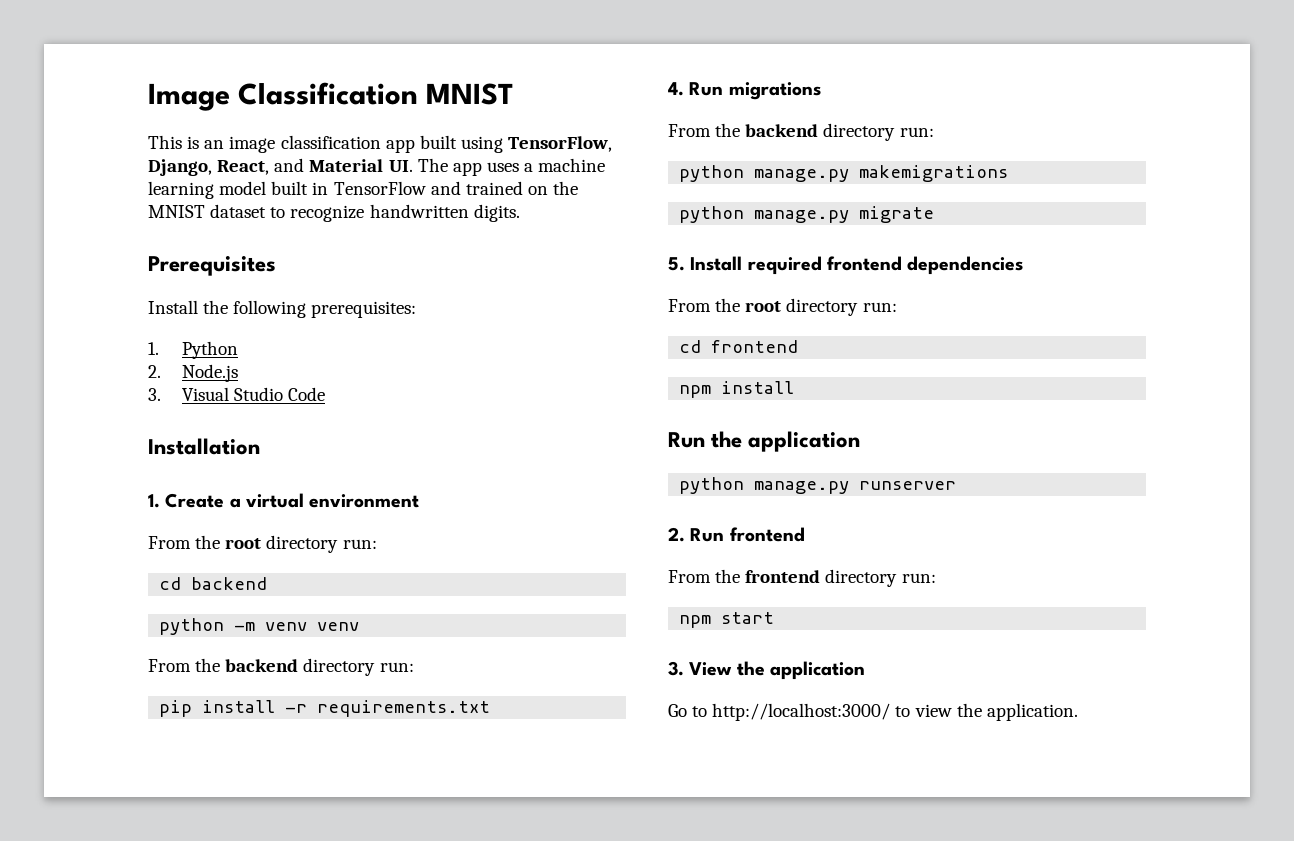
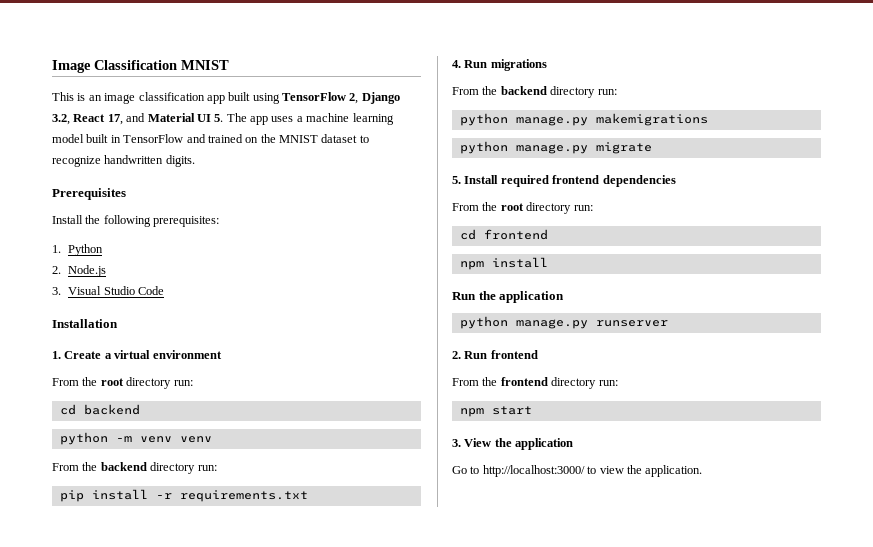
[508,136,613,152] [148,158,413,176] TensorFlow, Django, React, and Material UI. -> [282,92,400,104] [52,113,224,125] TensorFlow 2, Django 3.2, React 17, and Material UI 5.

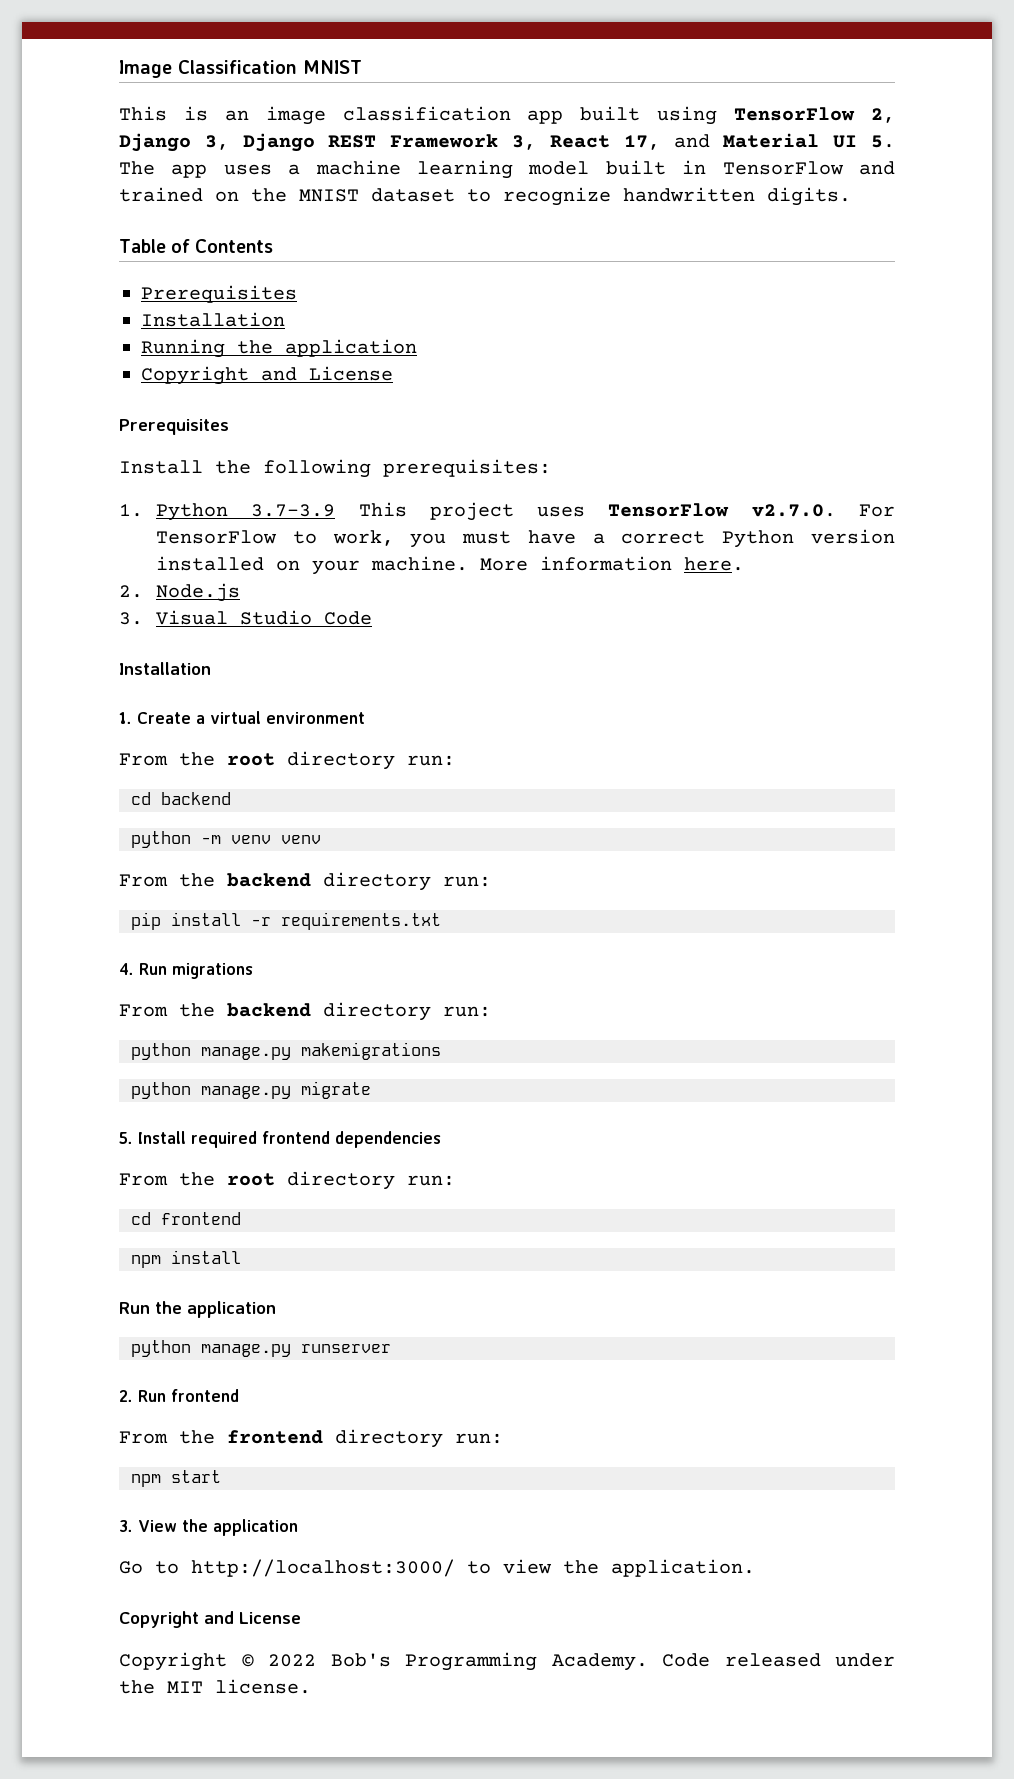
[52,114,70,125] 3.2, -> [204,133,537,152] 3, Django REST Framework 3,
(195, 161) none -> [119,239,274,253] [141,285,297,303] [141,312,285,327] [141,339,417,358] [141,366,393,385] // Table of Contents // Prerequisites // Installation // Running the application // Copyright and License
(104, 250) none -> [251,502,895,521] [156,529,895,548] [156,556,745,575] 3.7-3.9 This project uses TensorFlow v2.7.0. For TensorFlow to work, you must have a correct Python version installed on your machine. More information here.
(703, 471) none -> [119,1611,301,1628] [119,1652,895,1671] [119,1679,311,1694] // Copyright and License // Copyright © 2022 Bob's Programming Academy. Code released under the MIT license.

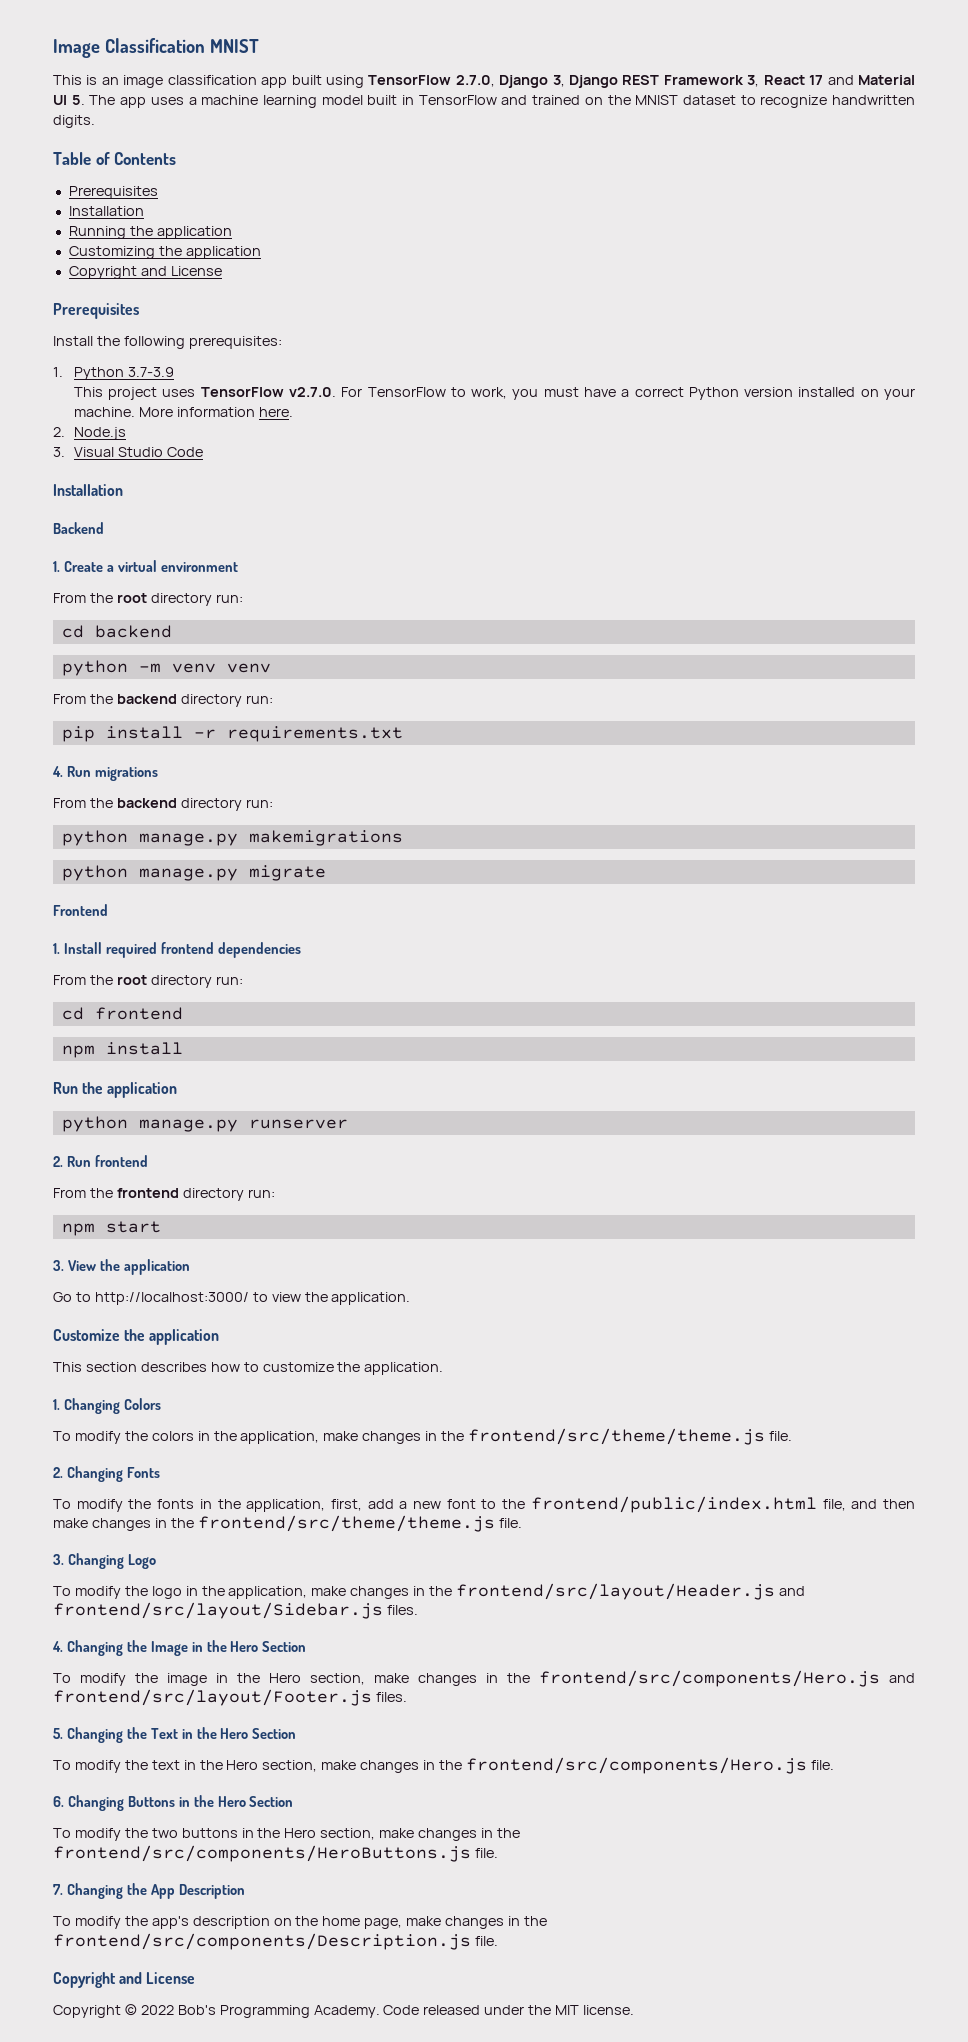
[871,108,896,123] 2, -> [455,75,495,87] 2.7.0,
[623,135,660,150] 17, -> [809,75,824,85] 17
(417, 348) none -> [68,246,261,259] // Customizing the application
(336, 510) none -> (174, 372) //
(211, 668) none -> [53,522,104,534] // Backend
[119,1132,133,1144] 5. -> [53,904,108,916] [53,943,60,954] Frontend // 1.
(755, 1568) none -> [53,1329,220,1345] [53,1362,444,1375] [53,1398,161,1414] [53,1428,792,1445] [53,1466,160,1482] [53,1496,915,1513] [53,1515,522,1532] [53,1553,156,1569] [53,1583,805,1600] [53,1602,418,1619] [52,1640,307,1656] [53,1670,915,1687] [53,1689,407,1706] [53,1727,297,1743] [53,1757,834,1774] [53,1795,294,1811] [53,1828,520,1841] [53,1845,498,1862] [53,1883,245,1899] [53,1916,547,1929] [53,1933,498,1950] // Customize the application // This section describes how to customize the application. // 1. Changing Colors // To modify the colors in the application, make changes in the frontend/src/theme/theme.js file. // 2. Changing Fonts // To modify the fonts in the application, first, add a new font to the frontend/public/index.html file, and then make changes in the frontend/src/theme/theme.js file. // 3. Changing Logo // To modify the logo in the application, make changes in the frontend/src/layout/Header.js and frontend/src/layout/Sidebar.js files. // 4. Changing the Image in the Hero Section // To modify the image in the Hero section, make changes in the frontend/src/components/Hero.js and frontend/src/layout/Footer.js files. // 5. Changing the Text in the Hero Section // To modify the text in the Hero section, make changes in the frontend/src/components/Hero.js file. // 6. Changing Buttons in the Hero Section // To modify the two buttons in the Hero section, make changes in the frontend/src/components/HeroButtons.js file. // 7. Changing the App Description // To modify the app's description on the home page, make changes in the frontend/src/components/Description.js file.

